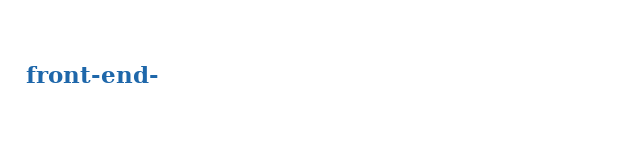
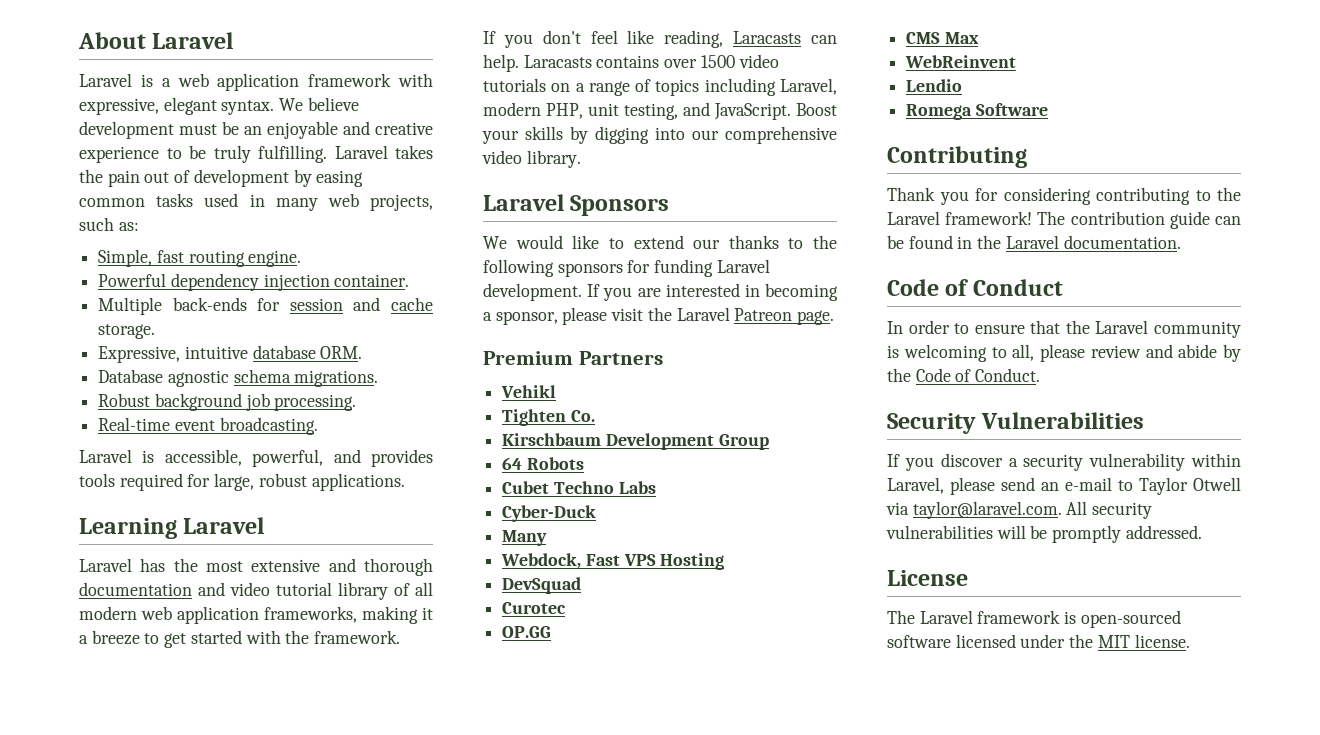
[26,66,159,83] front-end- -> [78,32,234,49] [79,73,433,91] [79,97,359,115] [79,121,433,139] [79,145,433,163] [79,169,364,187] [79,193,433,211] [79,217,139,231] [98,249,302,267] [98,273,410,291] [98,297,434,315] [98,324,156,339] [98,345,363,363] [98,369,379,387] [98,393,357,411] [98,417,318,435] [79,449,433,467] [79,473,405,491] [79,517,265,539] [79,558,433,576] [79,582,433,600] [79,606,433,624] [79,630,401,648] [483,30,837,48] [483,54,779,72] [483,78,837,96] [483,102,837,120] [482,126,837,144] [482,150,581,168] [483,194,670,216] [483,235,837,249] [483,259,770,277] [483,283,838,301] [483,307,835,325] [483,351,663,365] [501,385,557,398] [502,409,595,426] [502,433,769,450] [502,457,584,470] [502,481,656,494] [502,505,597,522] [502,530,548,546] [501,553,725,570] [502,577,582,594] [502,602,567,614] [502,626,552,638] [906,32,979,44] [905,55,1017,68] [906,79,963,92] [906,103,1048,120] [887,146,1027,168] [887,187,1241,205] [887,211,1241,229] [887,235,1181,249] [887,279,1063,296] [887,320,1241,338] [887,344,1241,362] [887,368,1041,382] [887,412,1145,434] [887,453,1241,471] [887,477,1241,495] [886,501,1153,519] [886,525,1202,543] [887,570,968,586] [887,610,1181,628] [887,634,1190,648] About Laravel // Laravel is a web application framework with expressive, elegant syntax. We believe development must be an enjoyable and creative experience to be truly fulfilling. Laravel takes the pain out of development by easing common tasks used in many web projects, such as: // Simple, fast routing engine. // Powerful dependency injection container. // Multiple back-ends for session and cache storage. // Expressive, intuitive database ORM. // Database agnostic schema migrations. // Robust background job processing. // Real-time event broadcasting. // Laravel is accessible, powerful, and provides tools required for large, robust applications. // Learning Laravel // Laravel has the most extensive and thorough documentation and video tutorial library of all modern web application frameworks, making it a breeze to get started with the framework. // If you don't feel like reading, Laracasts can help. Laracasts contains over 1500 video tutorials on a range of topics including Laravel, modern PHP, unit testing, and JavaScript. Boost your skills by digging into our comprehensive video library. // Laravel Sponsors // We would like to extend our thanks to the following sponsors for funding Laravel development. If you are interested in becoming a sponsor, please visit the Laravel Patreon page. // Premium Partners // Vehikl // Tighten Co. // Kirschbaum Development Group // 64 Robots // Cubet Techno Labs // Cyber-Duck // Many // Webdock, Fast VPS Hosting // DevSquad // Curotec // OP.GG // CMS Max // WebReinvent // Lendio // Romega Software // Contributing // Thank you for considering contributing to the Laravel framework! The contribution guide can be found in the Laravel documentation. // Code of Conduct // In order to ensure that the Laravel community is welcoming to all, please review and abide by the Code of Conduct. // Security Vulnerabilities // If you discover a security vulnerability within Laravel, please send an e-mail to Taylor Otwell via taylor@laravel.com. All security vulnerabilities will be promptly addressed. // License // The Laravel framework is open-sourced software licensed under the MIT license.

